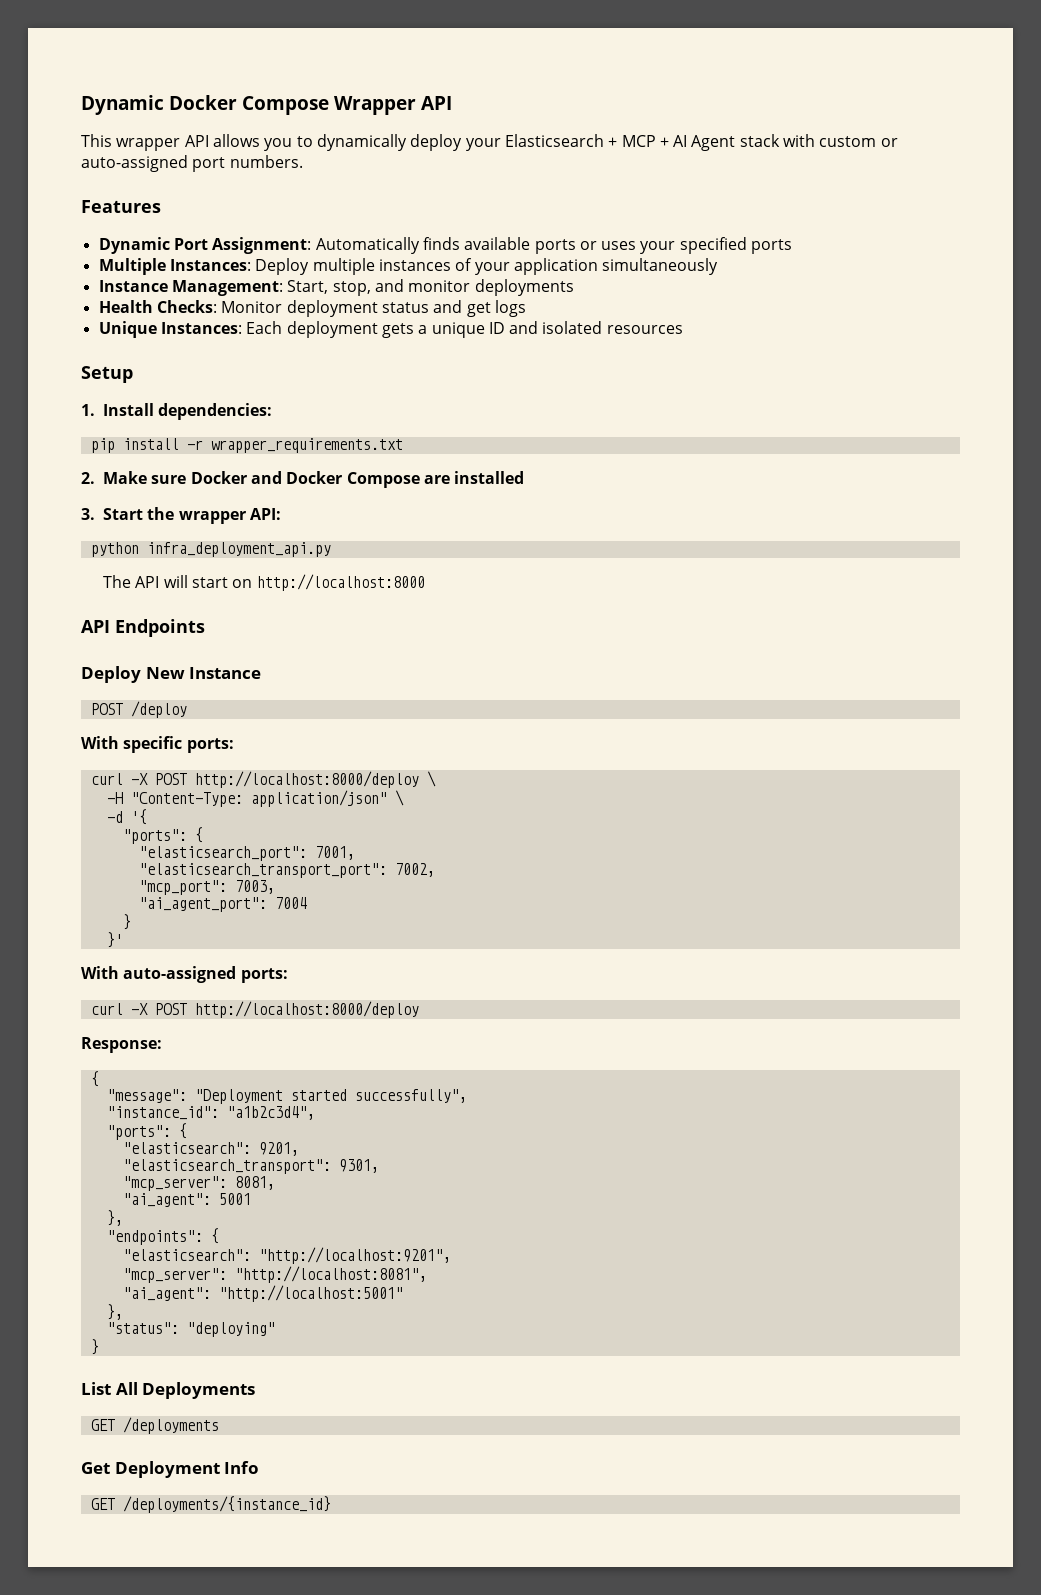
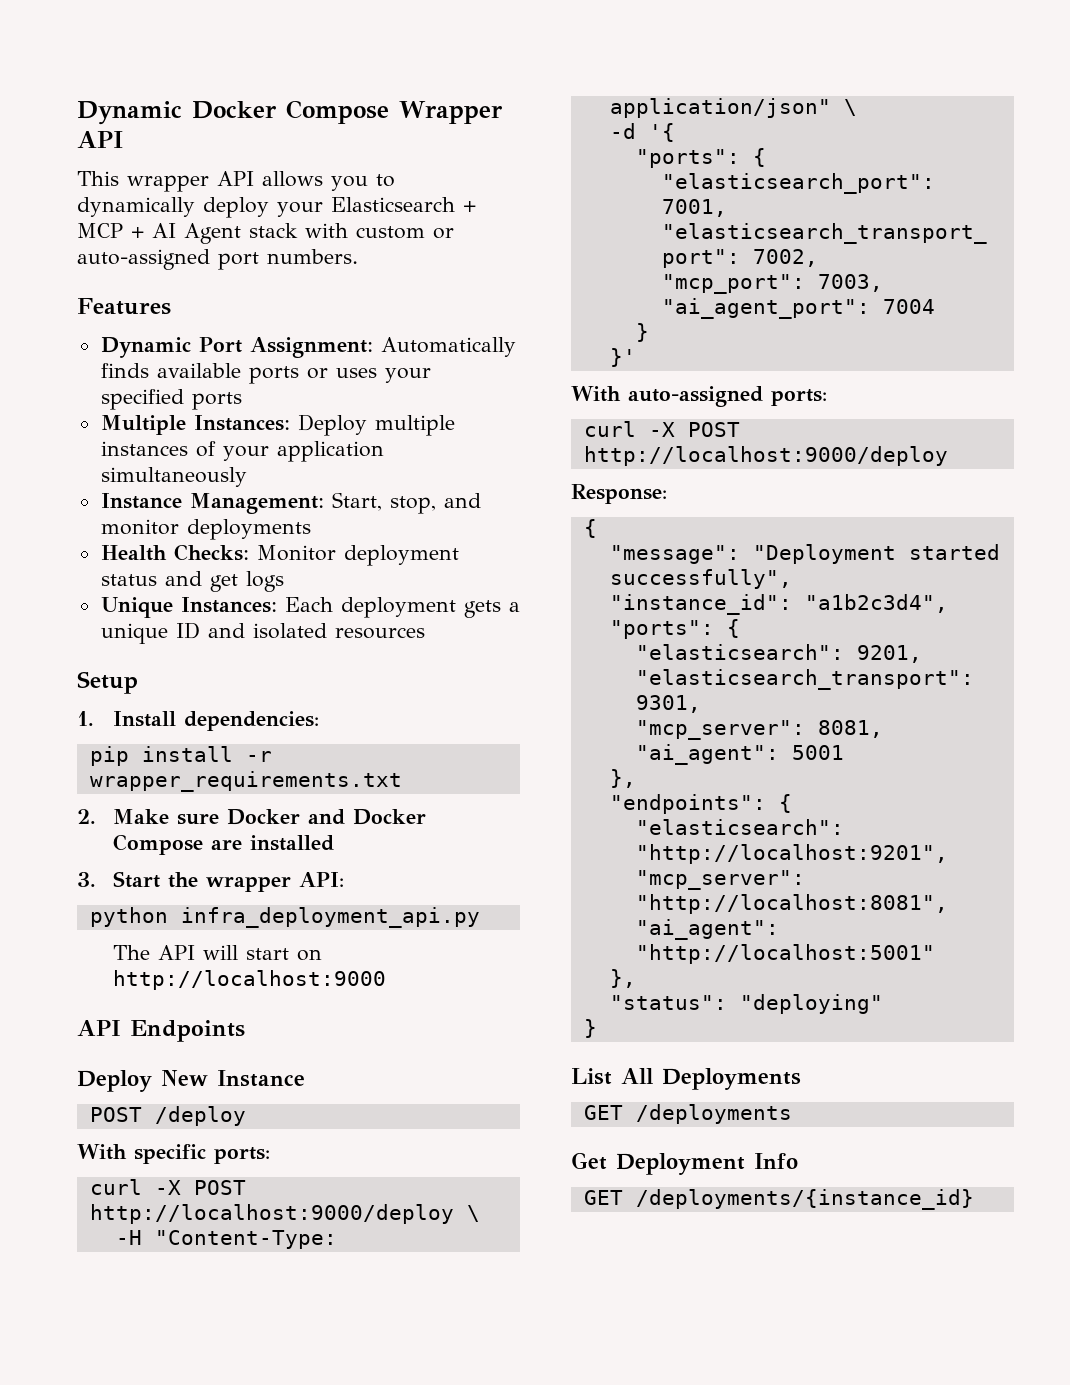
[256,574,425,591] http://localhost:8000 -> [113,970,387,990] http://localhost:9000
[194,771,419,788] http://localhost:8000/deploy -> [89,1204,454,1224] http://localhost:9000/deploy
[194,1001,419,1018] http://localhost:8000/deploy -> [583,446,948,466] http://localhost:9000/deploy

